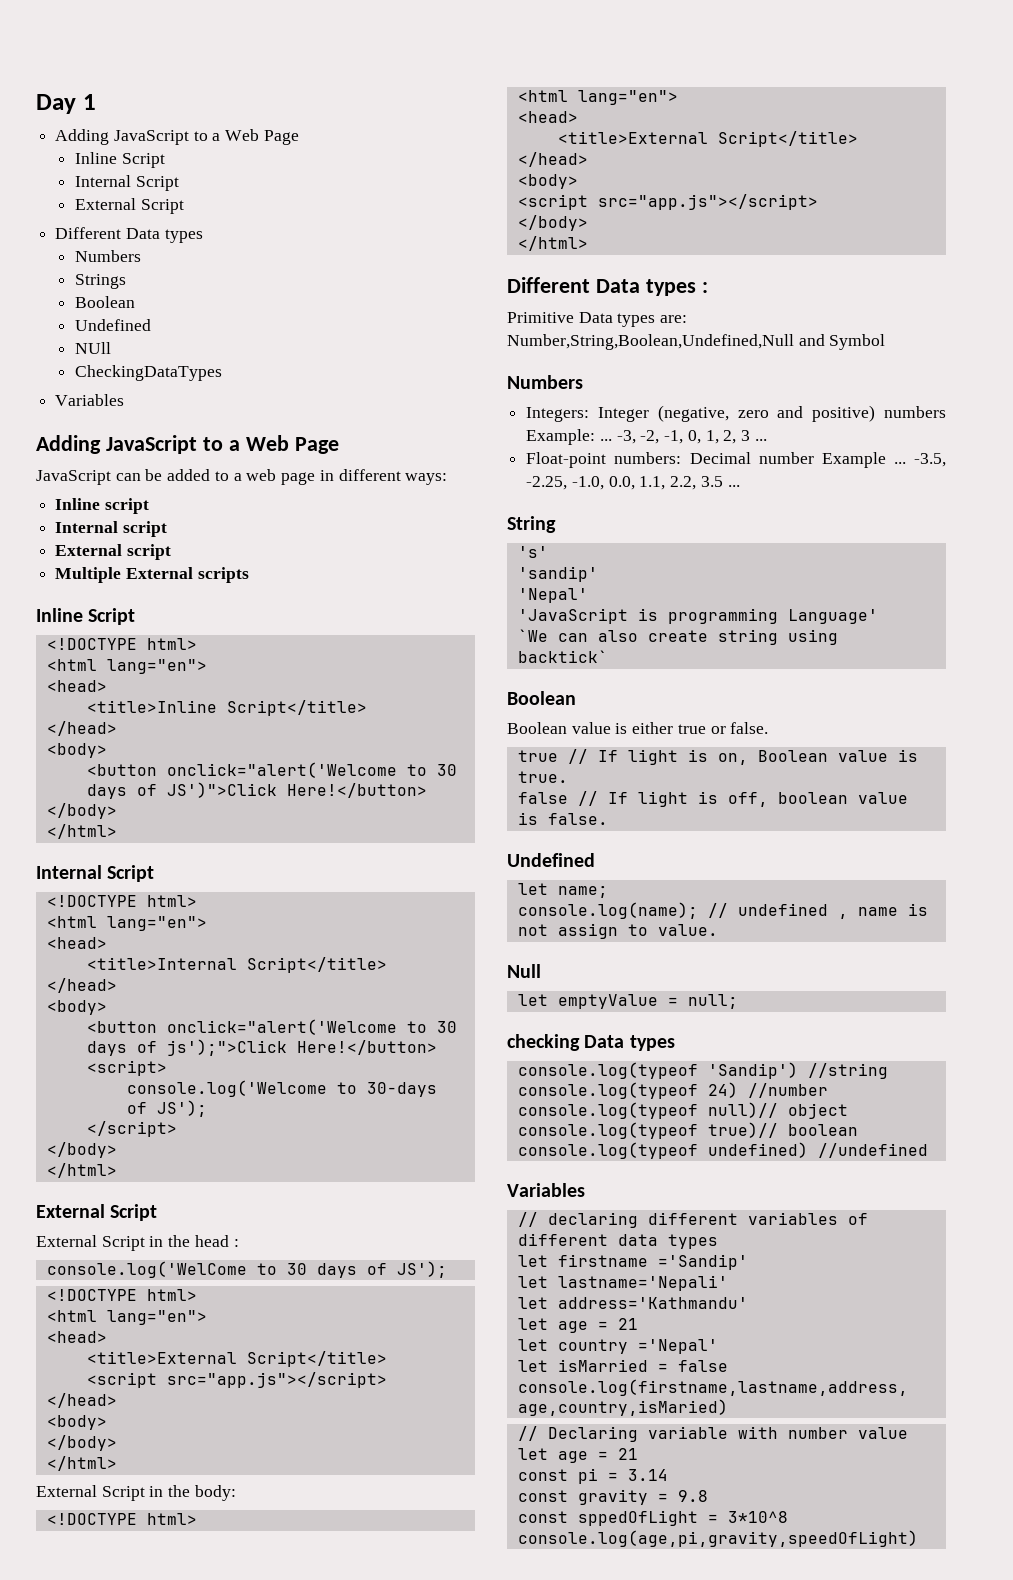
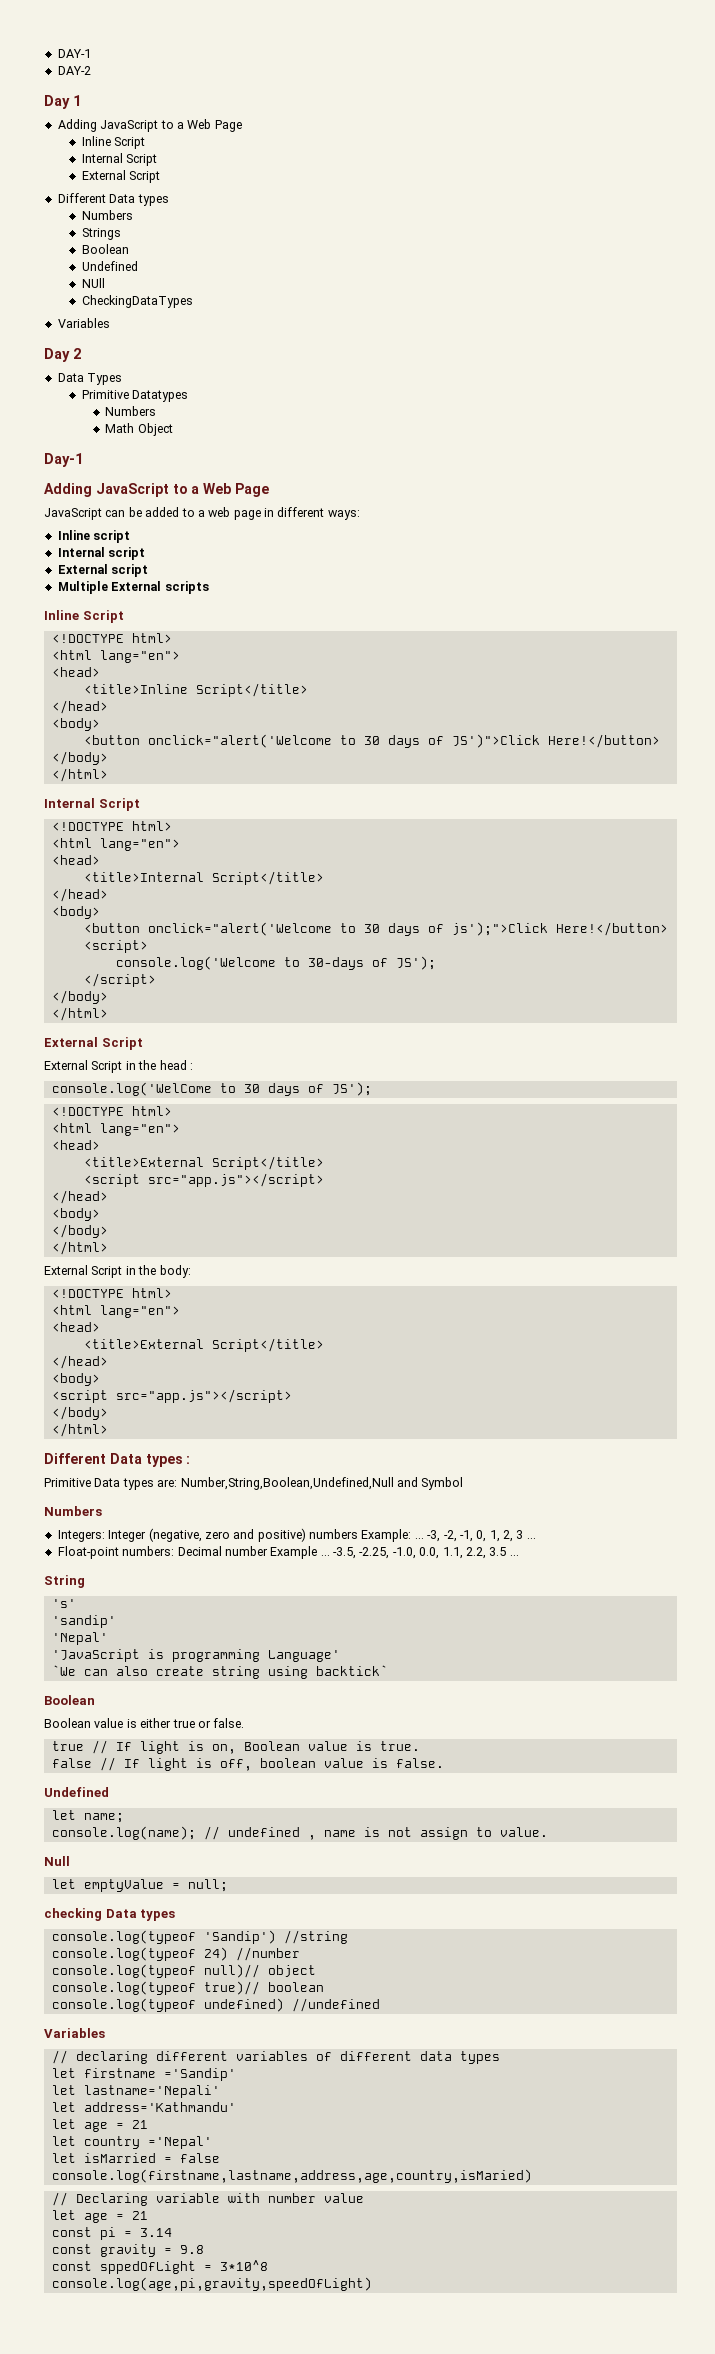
(36, 104) none -> [57,49,91,58] [57,66,91,75] DAY-1 // DAY-2 //
(125, 400) none -> [44,348,81,362] [57,373,123,385] [81,390,188,402] [105,406,157,416] [105,423,173,436] [44,453,83,467] // Day 2 // Data Types // Primitive Datatypes // Numbers // Math Object // Day-1

